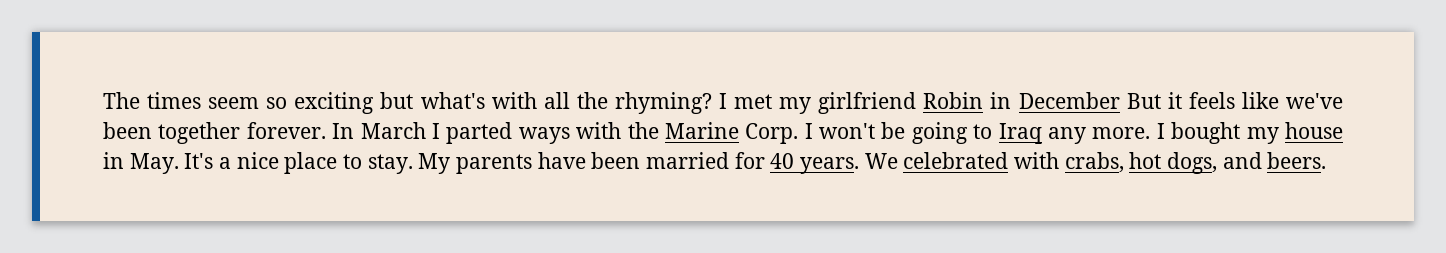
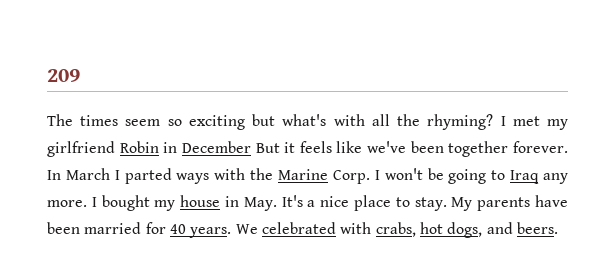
(103, 100) none -> [47,69,80,82] 209 //

